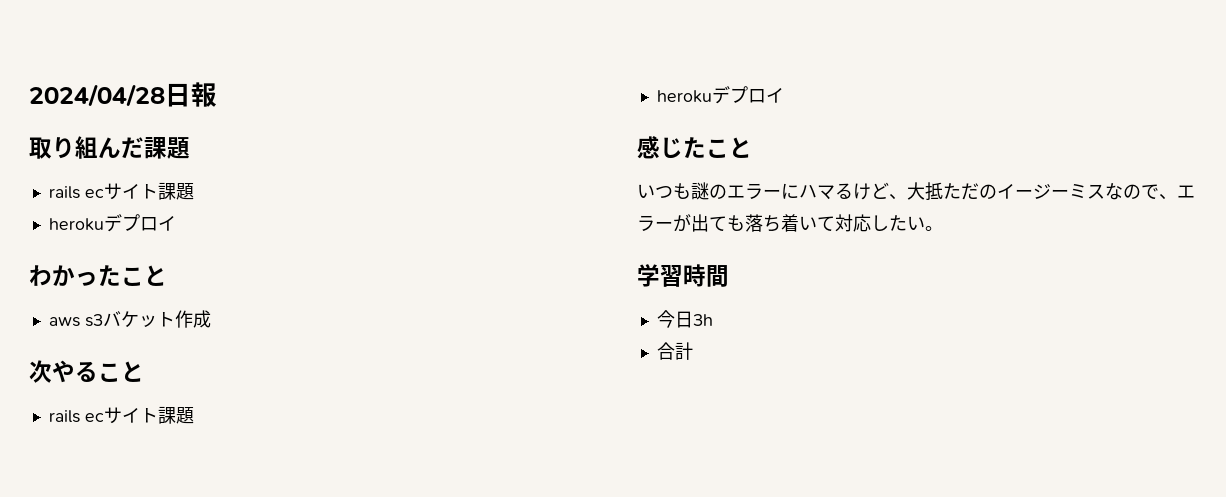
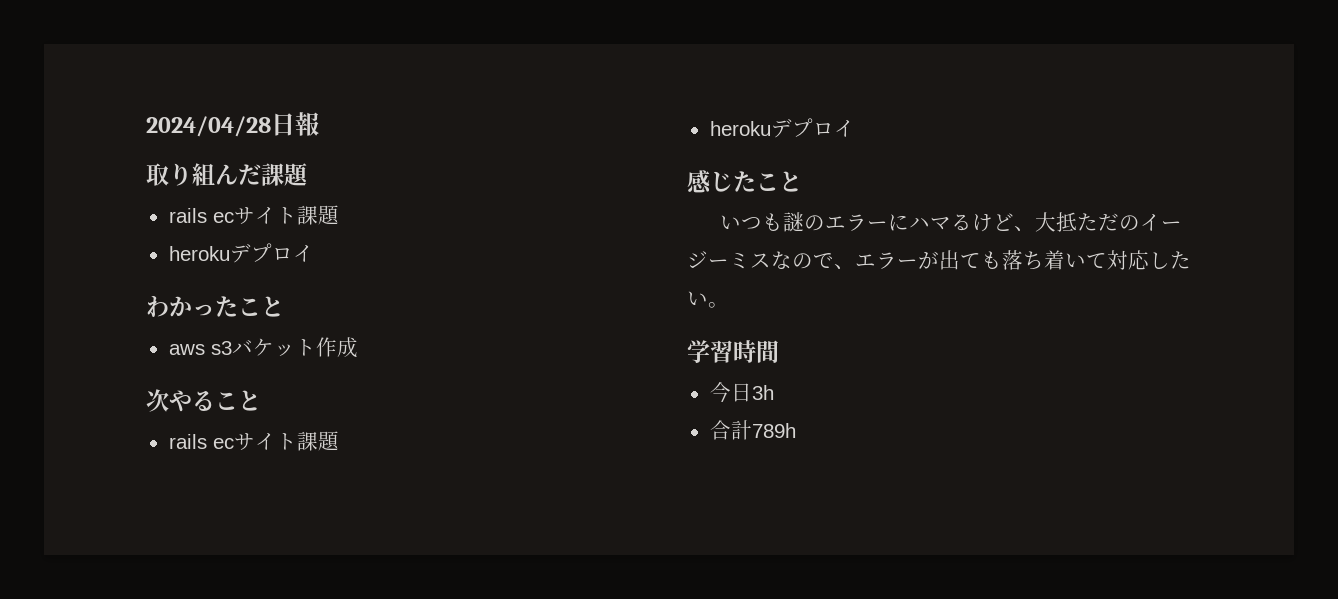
(693, 351) none -> [751,423,796,438] 789h

